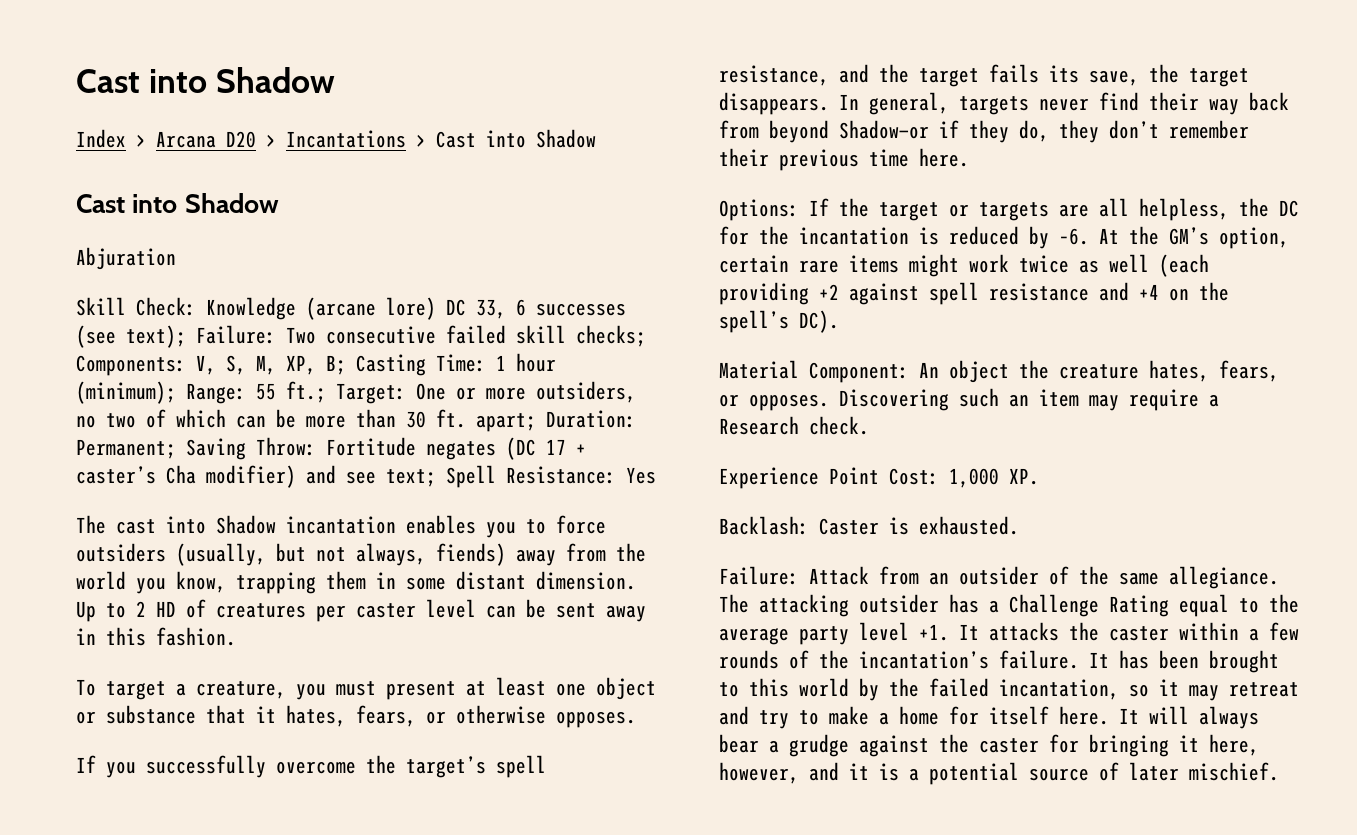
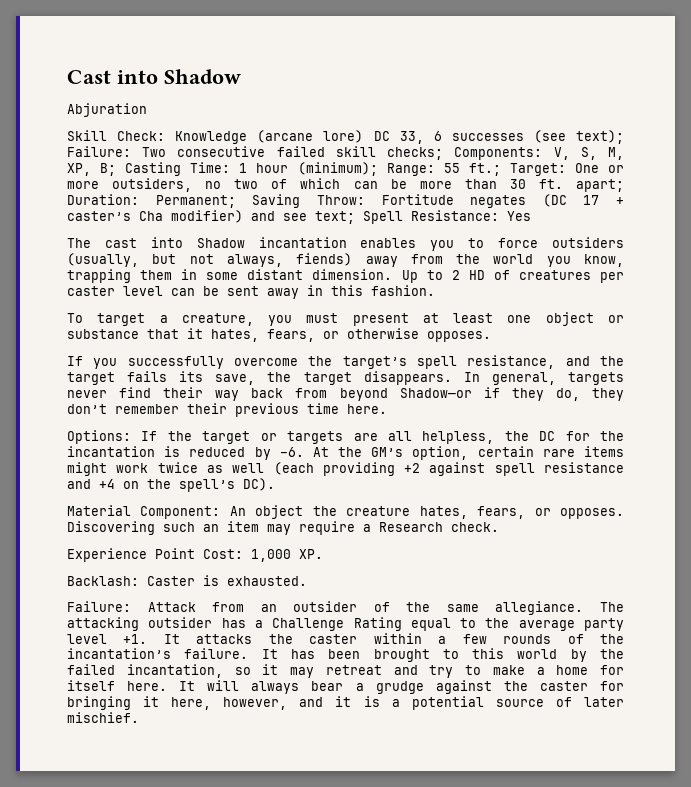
[76,67,336,93] [76,129,596,148] [76,193,279,213] Cast into Shadow // Index > Arcana D20 > Incantations > Cast into Shadow // Cast into Shadow -> [67,69,241,84] Cast into Shadow

